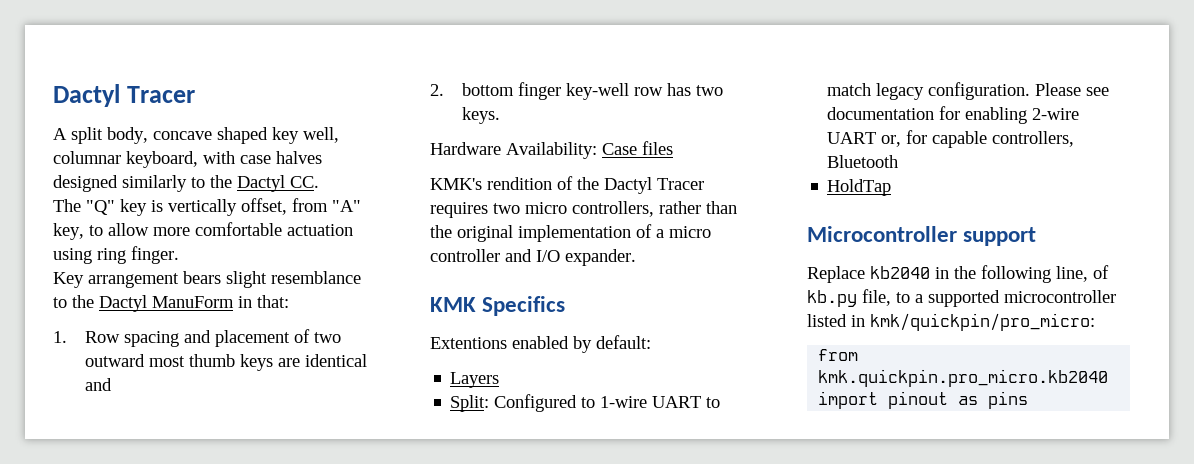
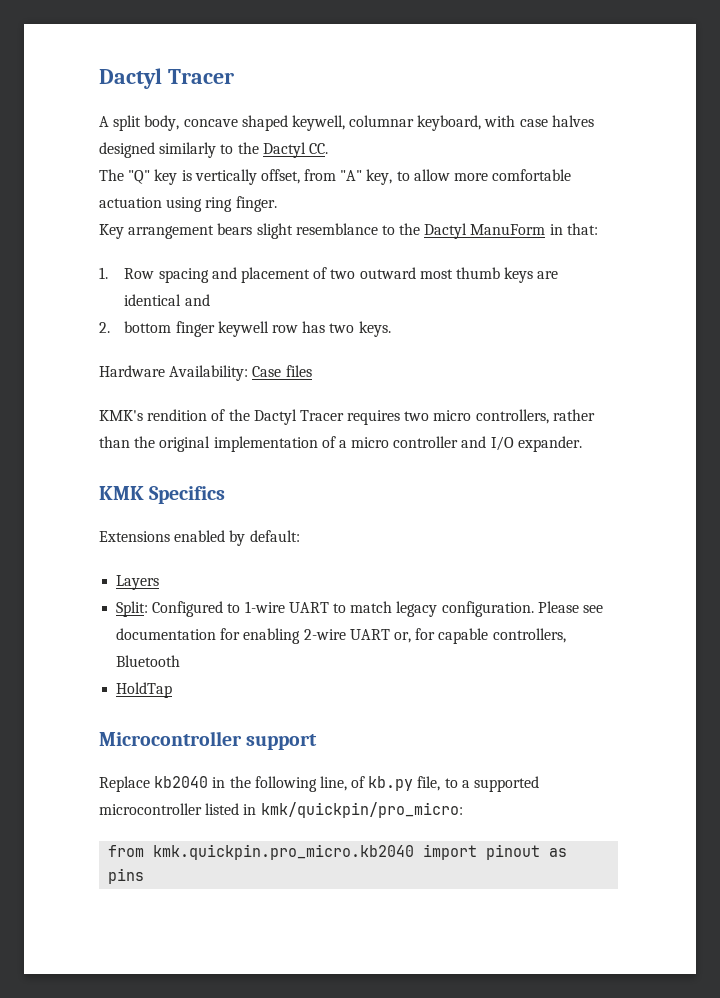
[272,127,339,144] key well, -> [291,115,345,131] keywell,
[565,83,629,100] key-well -> [217,321,269,337] keywell
[430,337,507,349] Extentions -> [99,531,170,542] Extensions

